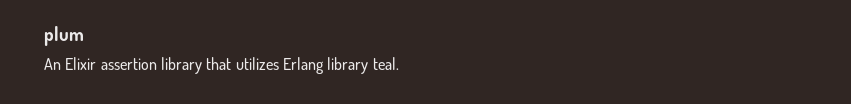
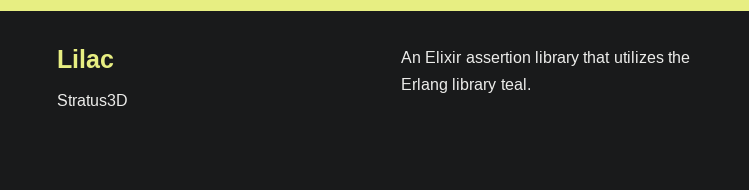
[44,26,84,46] plum -> [57,49,114,68] [57,94,128,106] Lilac // Stratus3D
(279, 63) none -> [667,51,690,63] the

